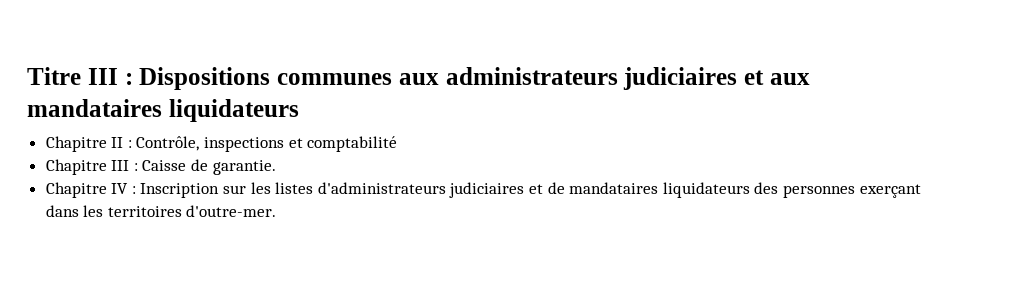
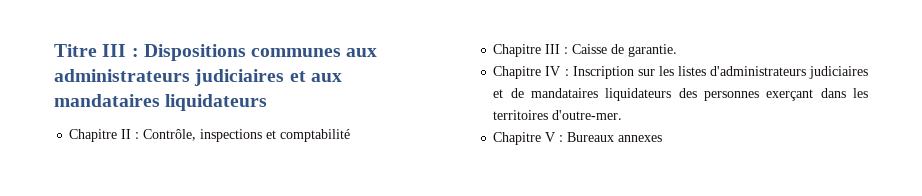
(277, 211) none -> [493,132,663,145] // Chapitre V : Bureaux annexes

